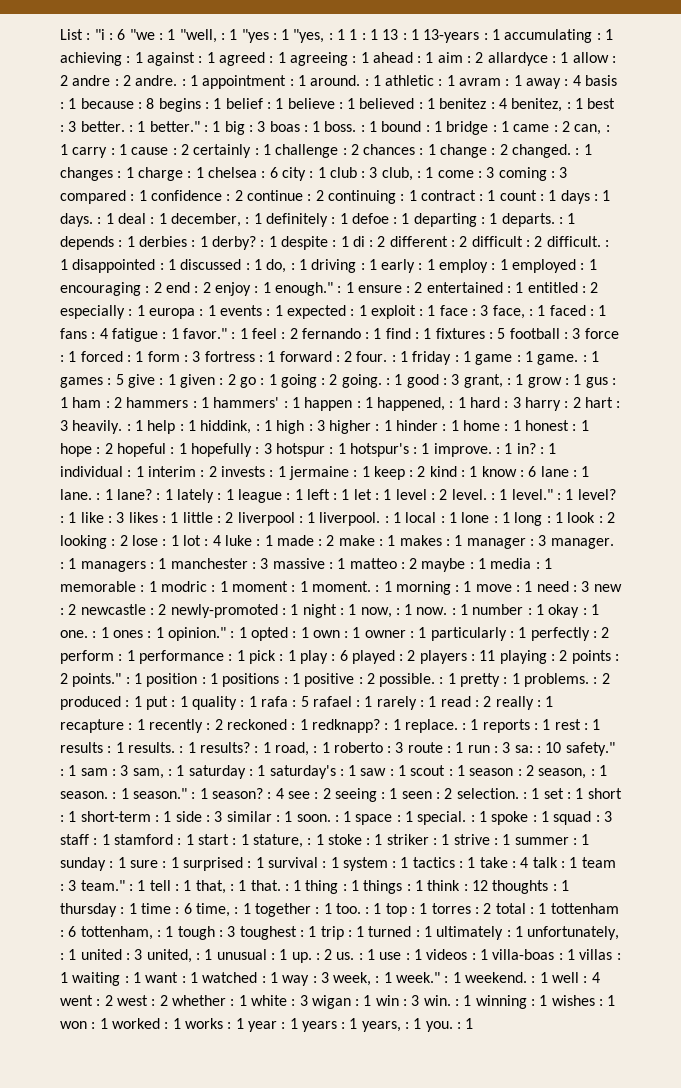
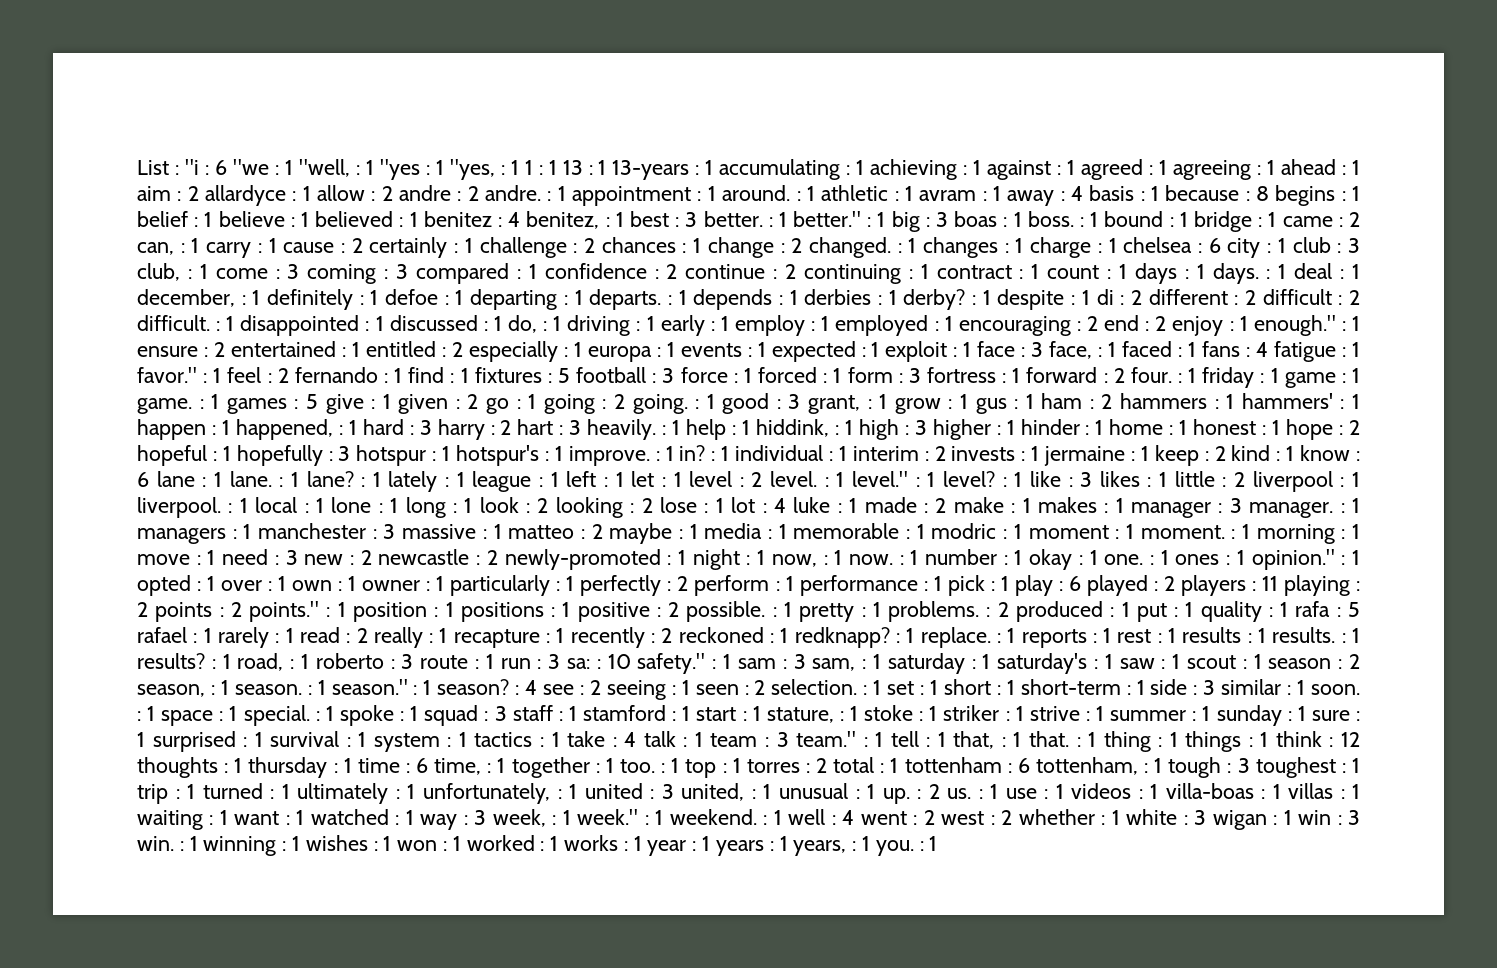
(309, 632) none -> [221,576,287,591] over : 1

